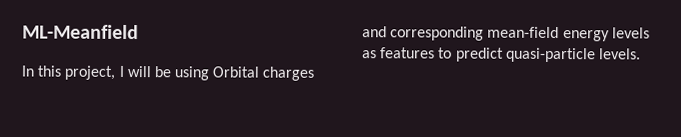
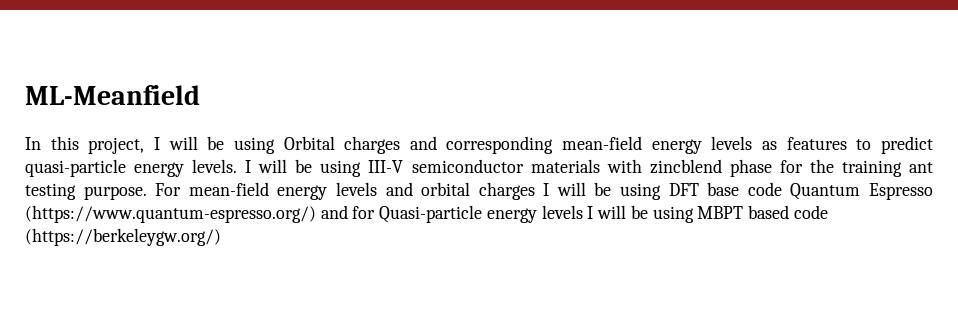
[598,48,641,60] levels. -> [134,159,933,177] [25,182,934,200] [25,205,828,223] [25,228,221,246] energy levels. I will be using III-V semiconductor materials with zincblend phase for the training ant testing purpose. For mean-field energy levels and orbital charges I will be using DFT base code Quantum Espresso (https://www.quantum-espresso.org/) and for Quasi-particle energy levels I will be using MBPT based code (https://berkeleygw.org/)

